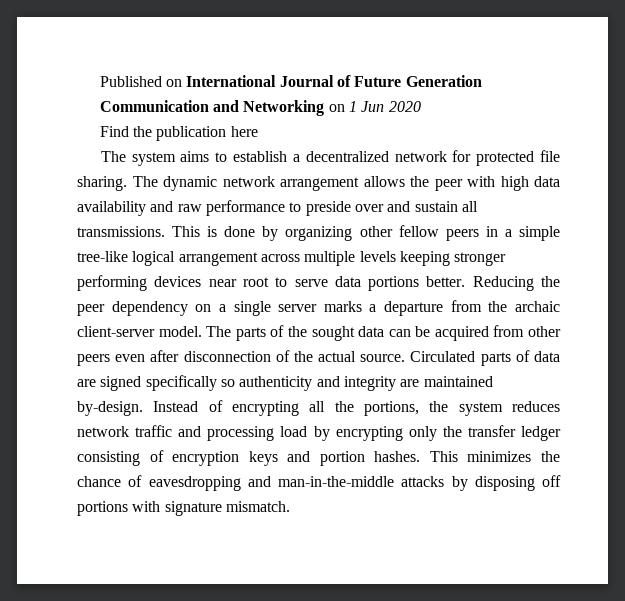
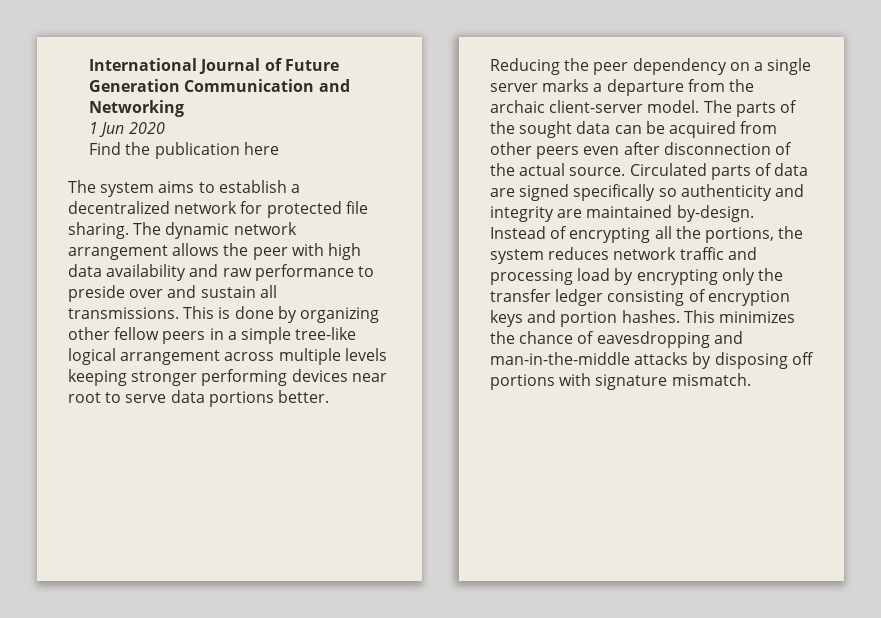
[99,76,183,87] Published on -> (89, 64) none
[328,104,345,112] on -> (185, 108) //

